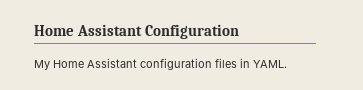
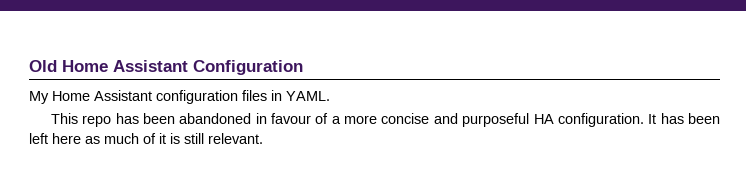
(34, 30) none -> [29,60,57,72] Old
(287, 64) none -> [50,113,720,127] [29,133,263,144] // This repo has been abandoned in favour of a more concise and purposeful HA configuration. It has been left here as much of it is still relevant.

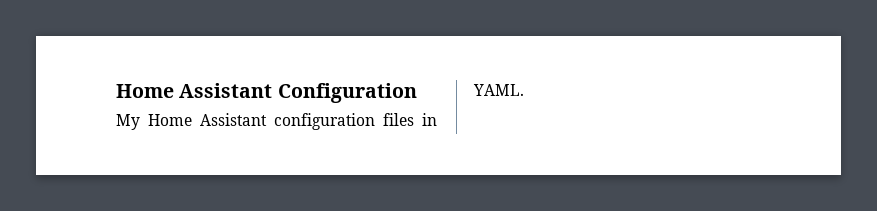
[29,60,57,72] Old -> (116, 91) none
[50,113,720,127] [29,133,263,144] // This repo has been abandoned in favour of a more concise and purposeful HA configuration. It has been left here as much of it is still relevant. -> (524, 90) none

